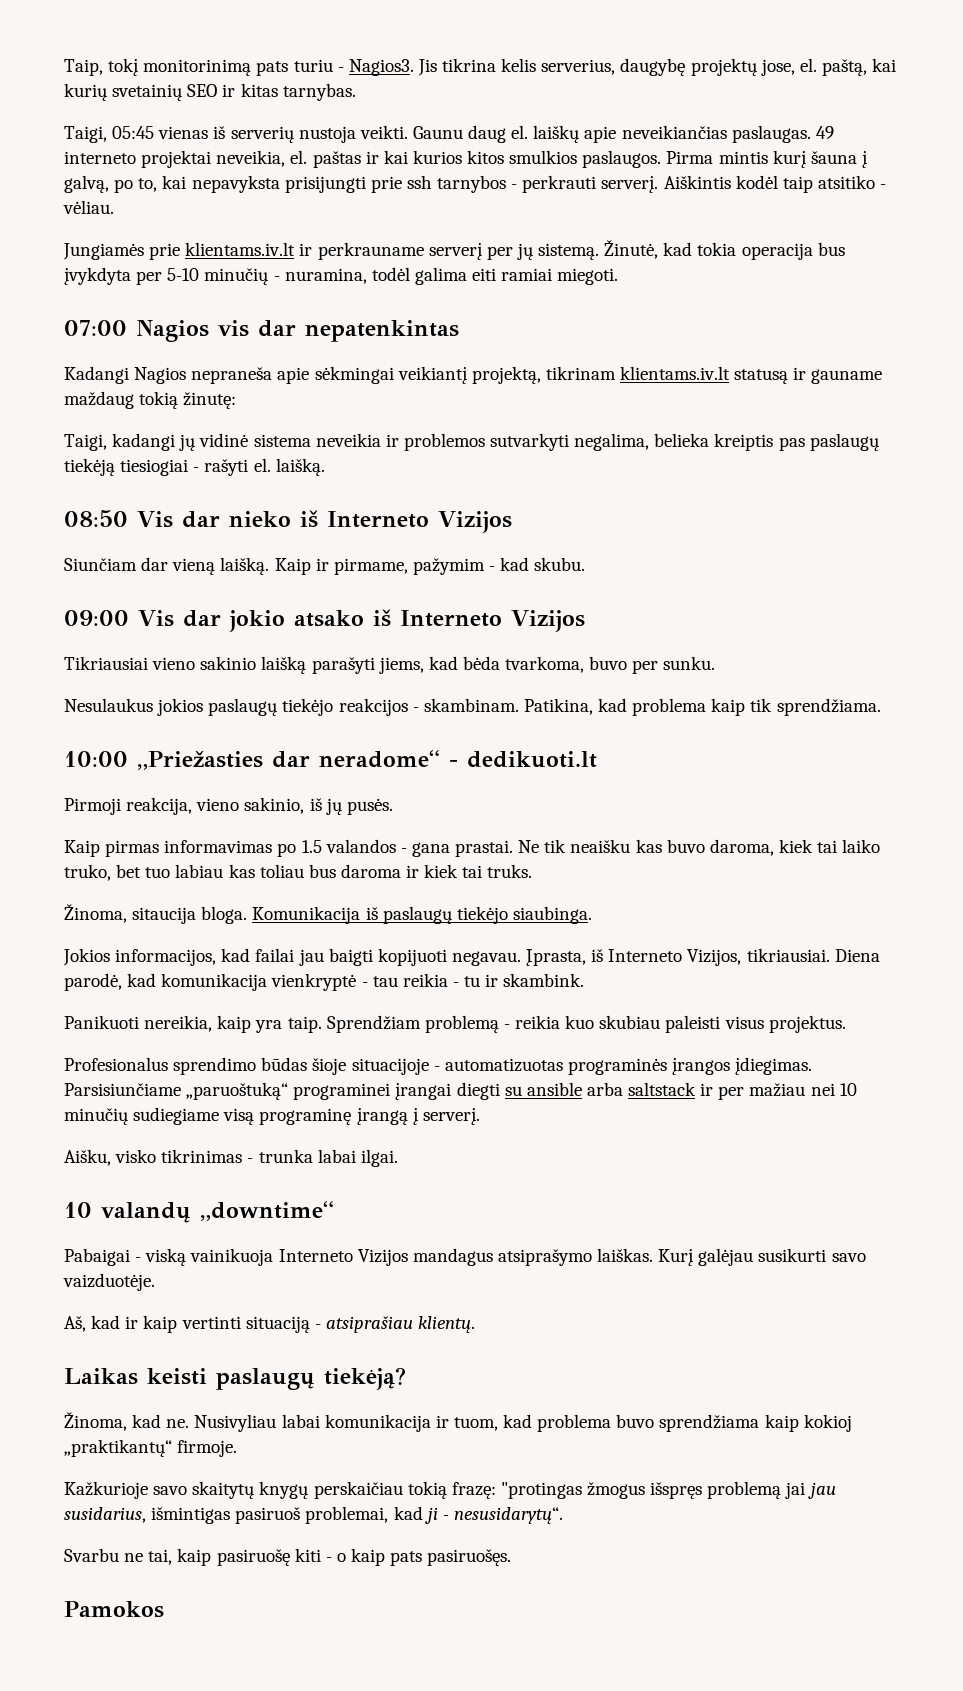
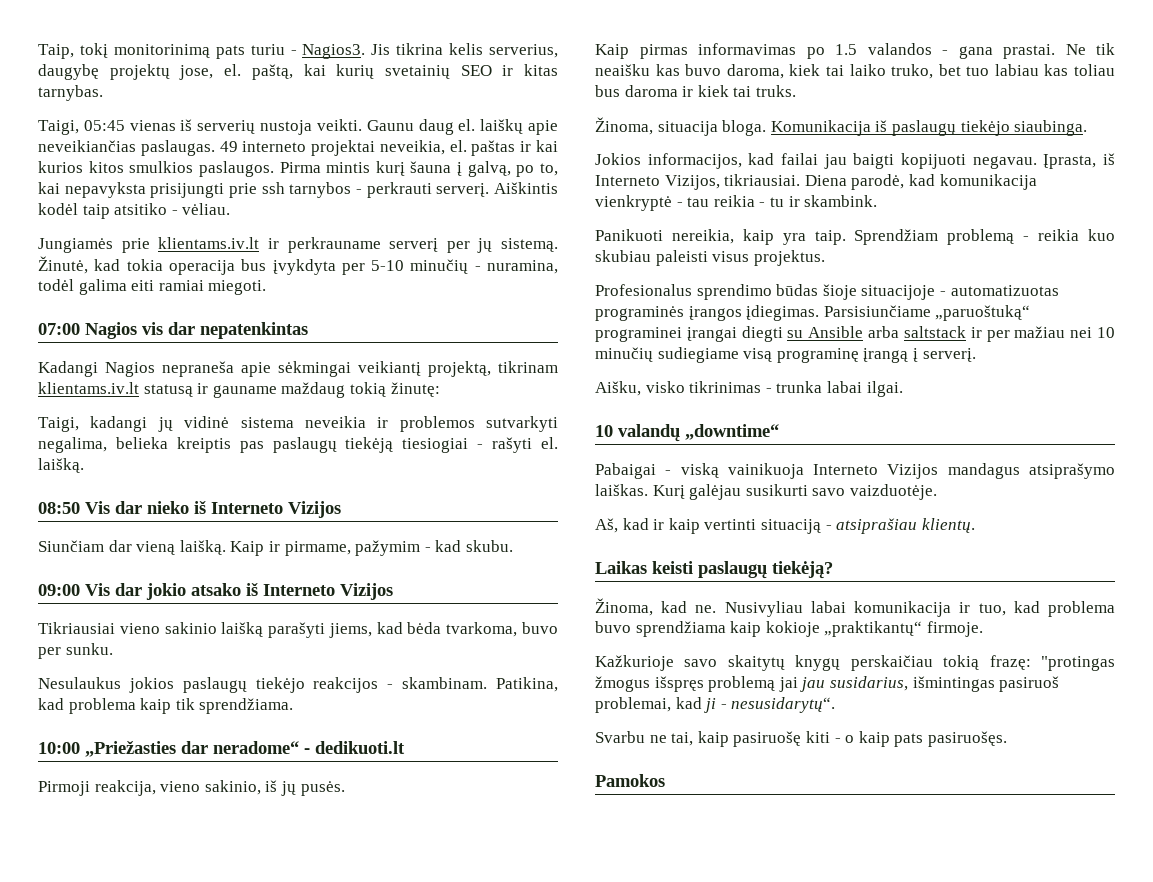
[132,907,197,924] sitaucija -> [657,121,718,136] situacija
[526,1082,582,1096] ansible -> [808,326,864,338] Ansible
[453,1417,498,1431] tuom, -> [978,603,1006,616] tuo,
[803,1414,852,1432] kokioj -> [765,621,820,637] kokioje
[151,1507,231,1524] išmintigas -> [912,676,995,692] išmintingas

